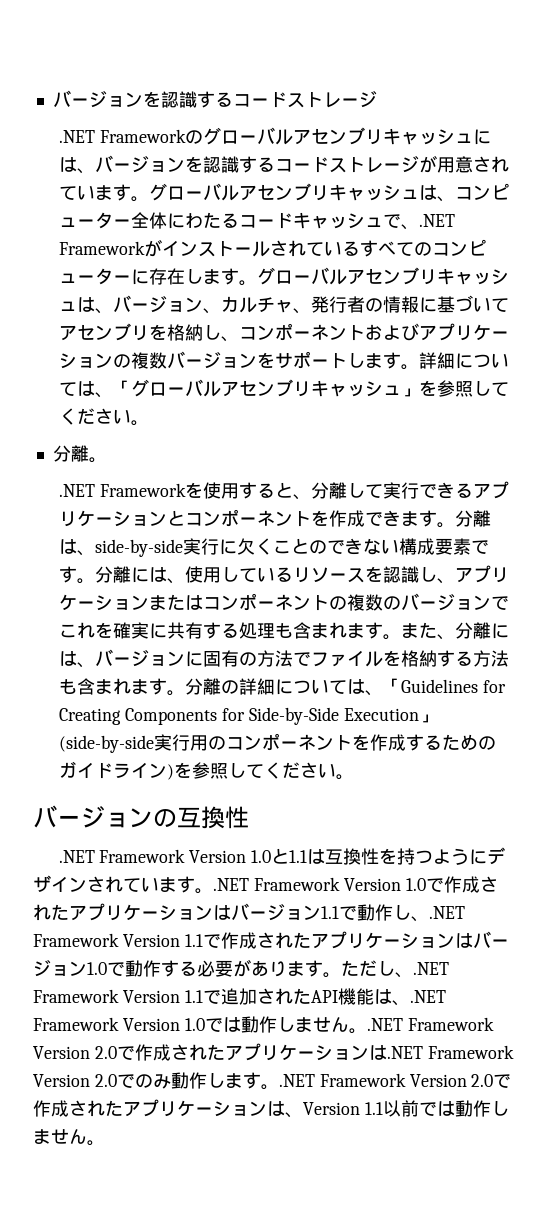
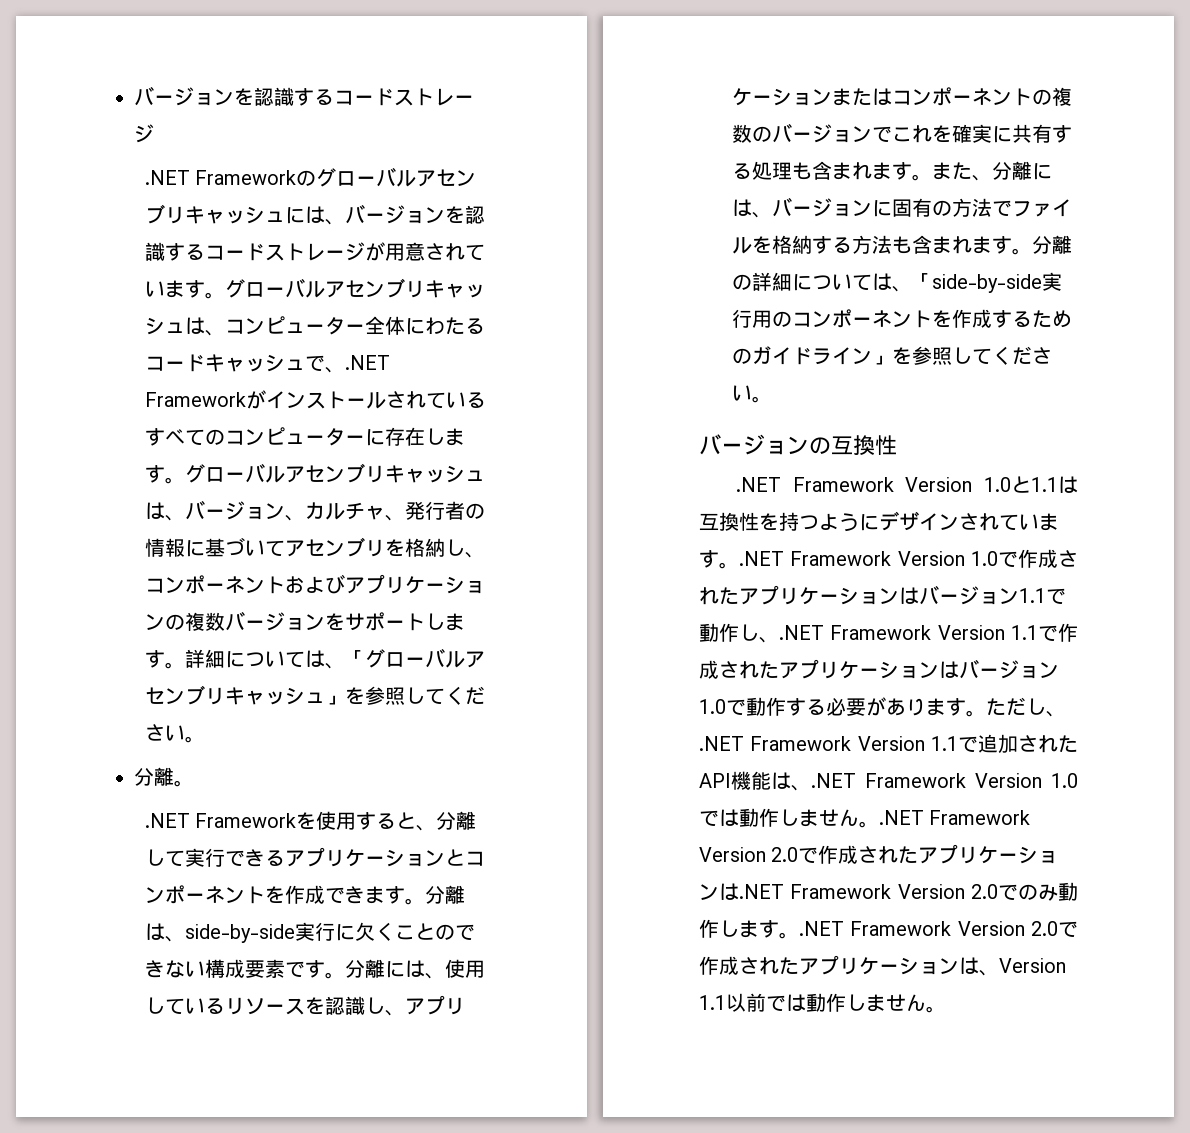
[401,679,507,693] [59,707,437,725] [59,735,155,753] Guidelines for Creating Components for Side-by-Side Execution」(side-by-side -> [931,274,1042,293] side-by-side
[167,764,175,780] ) -> [871,355,892,365] 」

